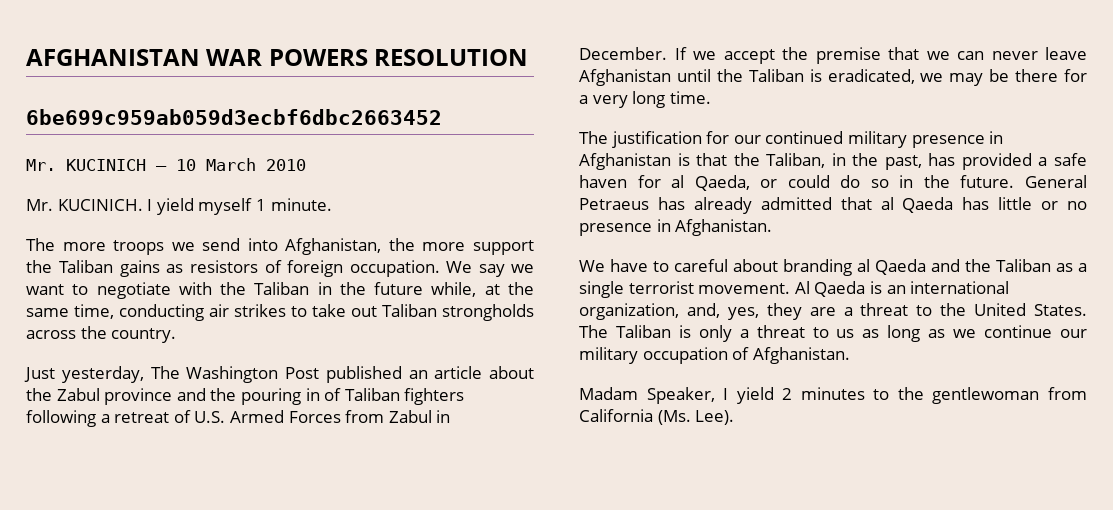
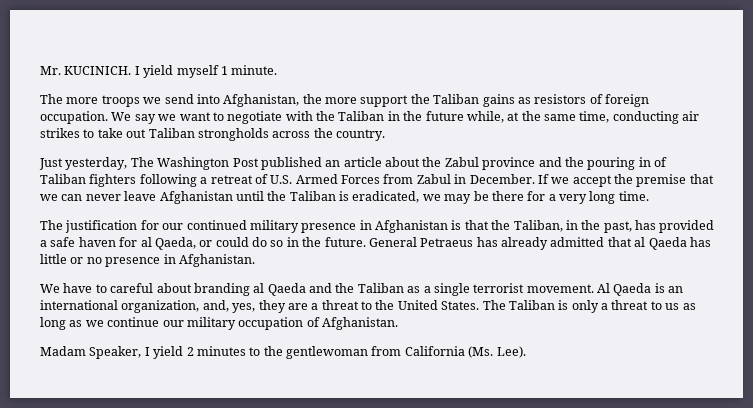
[26,49,529,66] [26,109,442,125] [26,158,306,171] AFGHANISTAN WAR POWERS RESOLUTION // 6be699c959ab059d3ecbf6dbc2663452 // Mr. KUCINICH — 10 March 2010 // -> (40, 70) none

